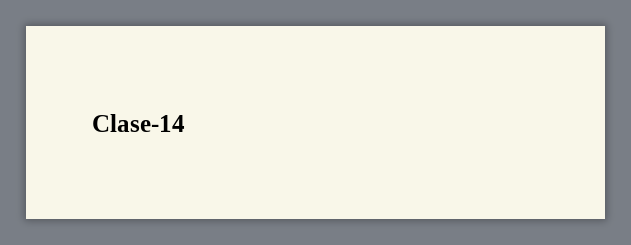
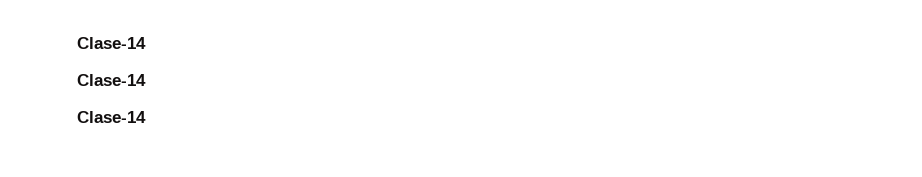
[92,114,185,132] Clase-14 -> [77,37,146,49] [77,74,146,86] [77,111,146,123] Clase-14 // Clase-14 // Clase-14

